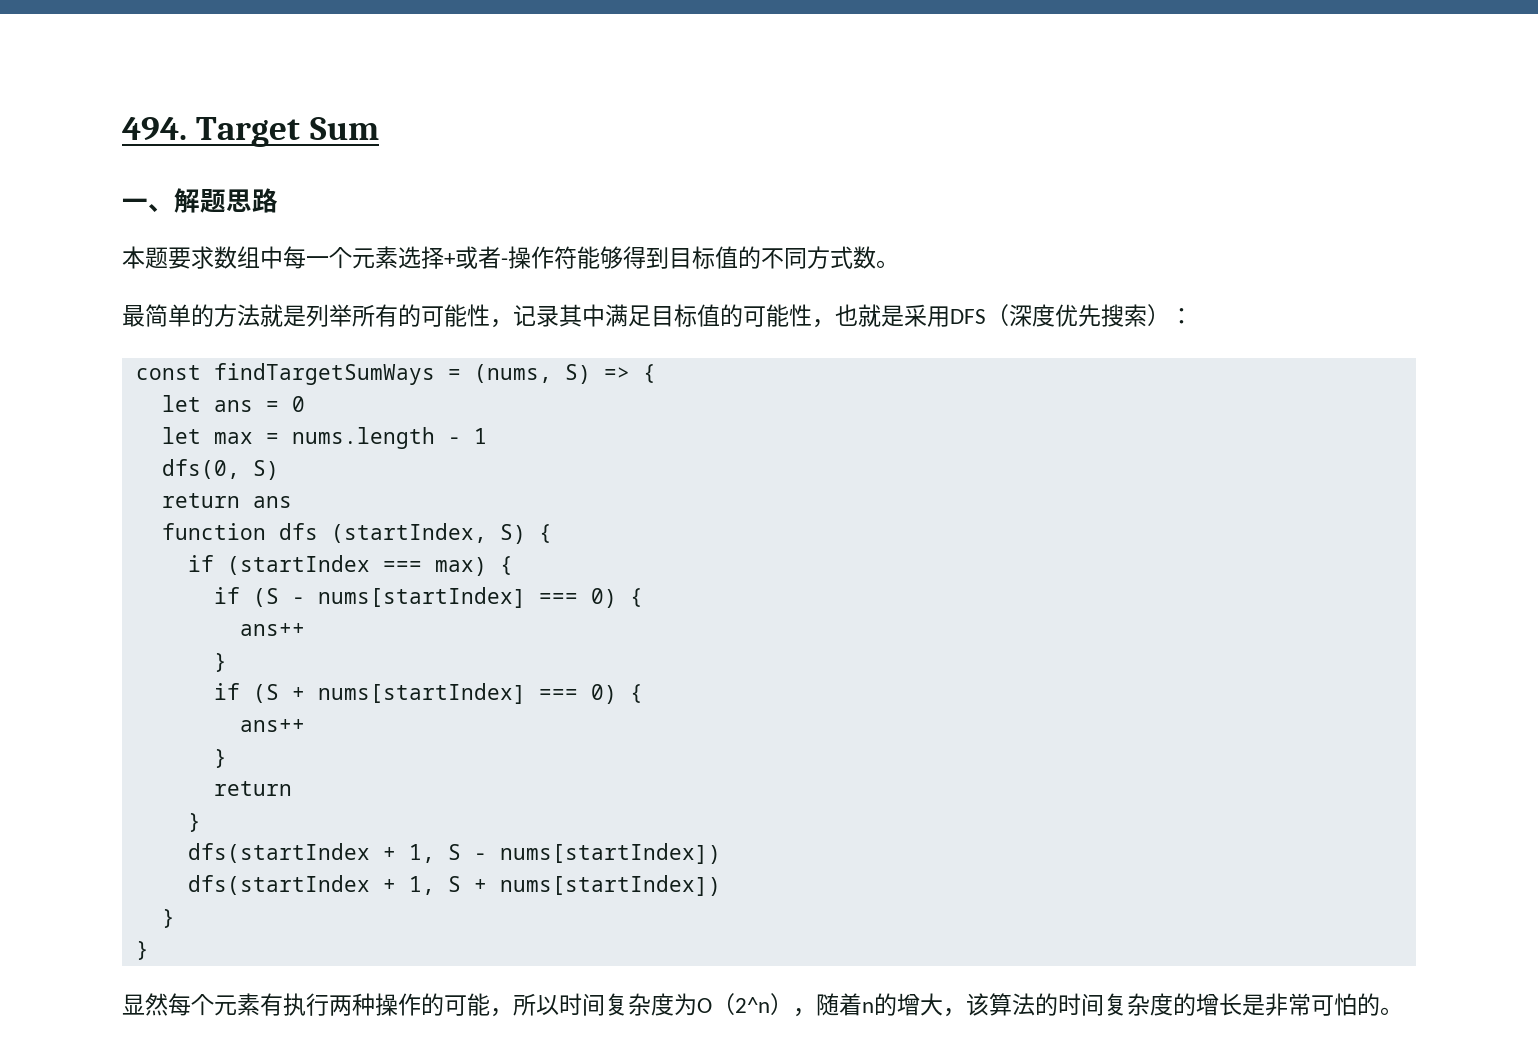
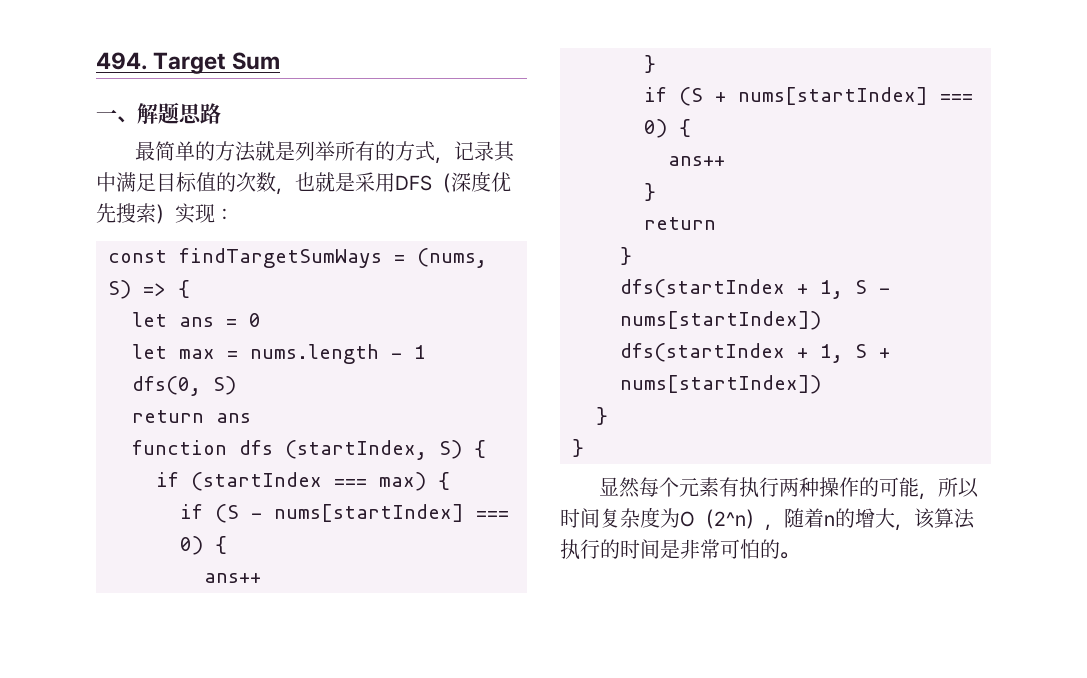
[122,246,899,269] // 本题要求数组中每一个元素选择+或者-操作符能够得到目标值的不同方式数。 -> (221, 113) none
[421,304,490,327] 可能性 -> [394,141,435,161] 方式
[743,304,812,327] 可能性 -> [236,172,276,192] 次数
(1170, 315) none -> [175,203,215,224] 实现
[1035,993,1242,1016] 的时间复杂度的增长 -> [560,539,660,560] 执行的时间

